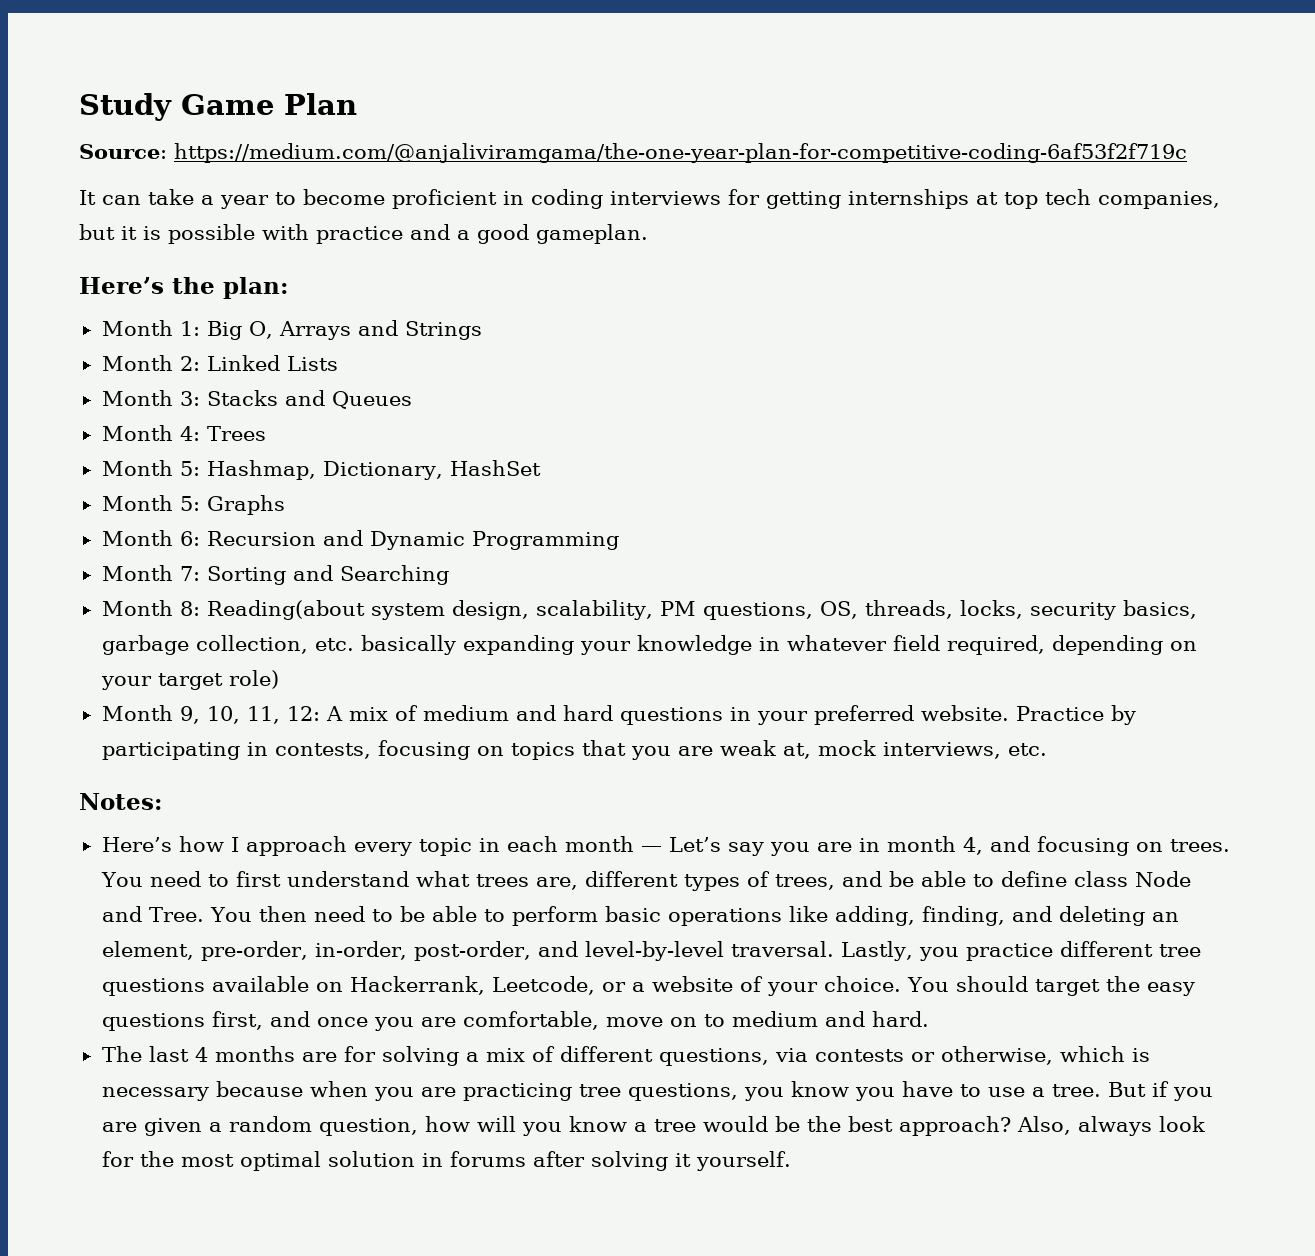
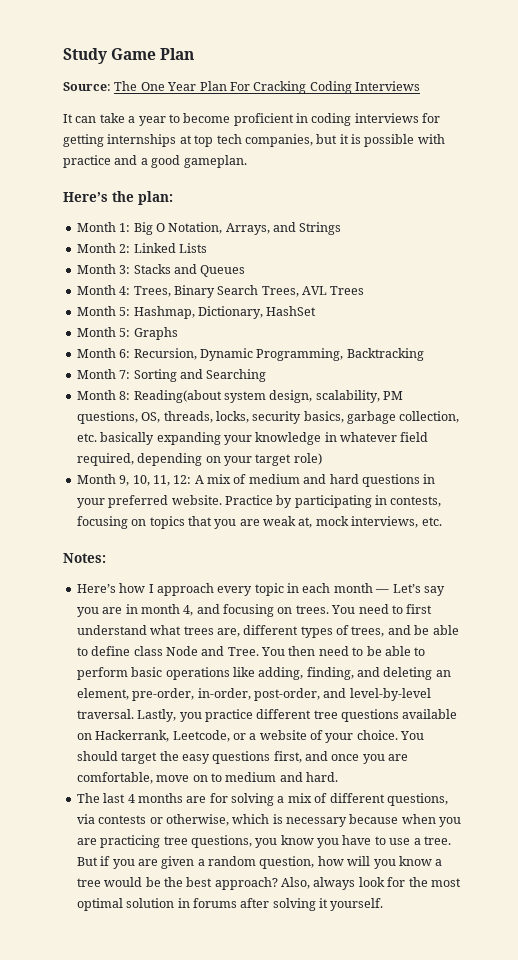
[174,143,1187,163] https://medium.com/@anjaliviramgama/the-one-year-plan-for-competitive-coding-6af53f2f719c -> [114,81,420,94] The One Year Plan For Cracking Coding Interviews
[248,321,351,340] O, Arrays -> [155,222,270,235] O Notation, Arrays,
(200, 433) none -> [133,285,327,298] Trees, Binary Search Trees, AVL
[206,530,619,550] Recursion and Dynamic Programming -> [133,348,424,361] Recursion, Dynamic Programming, Backtracking

